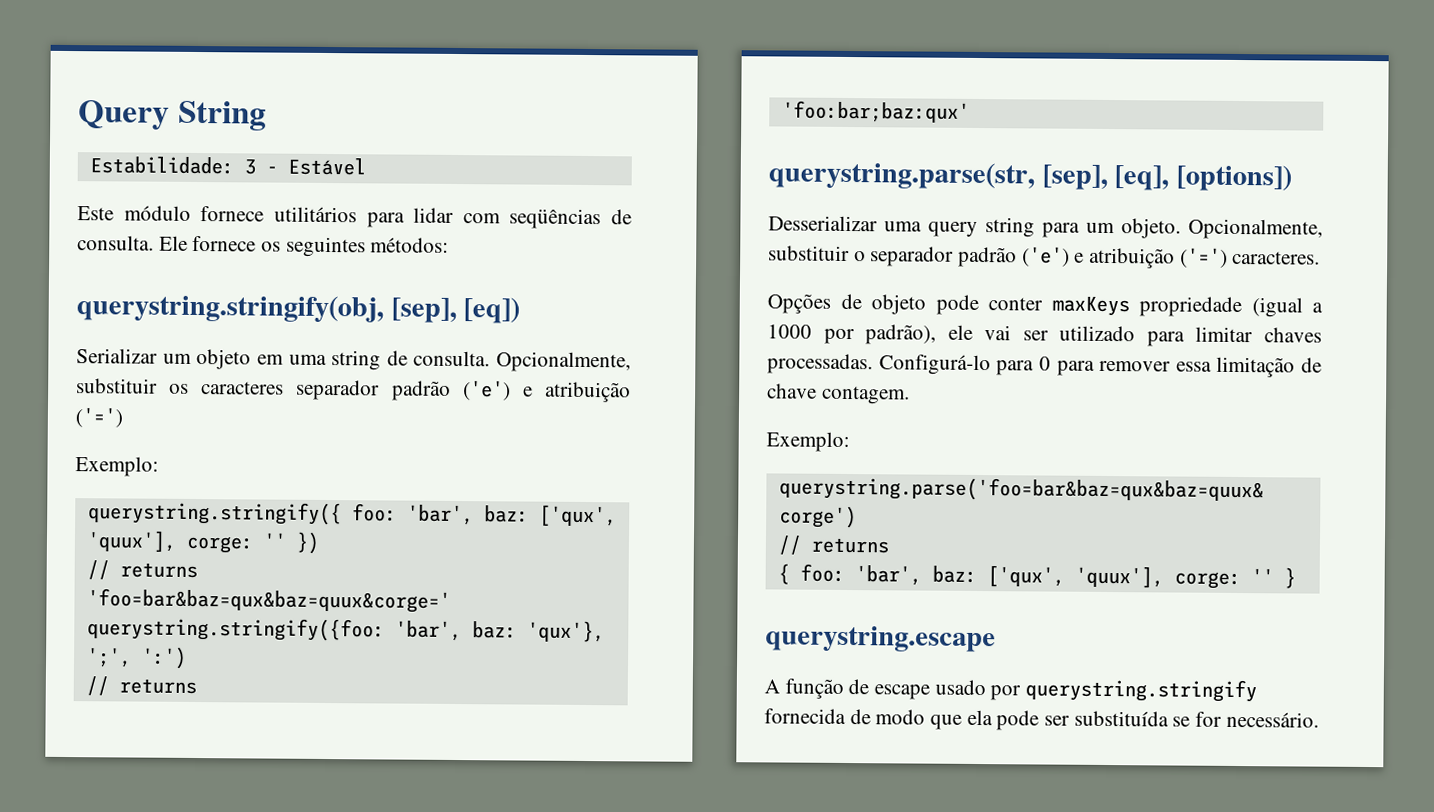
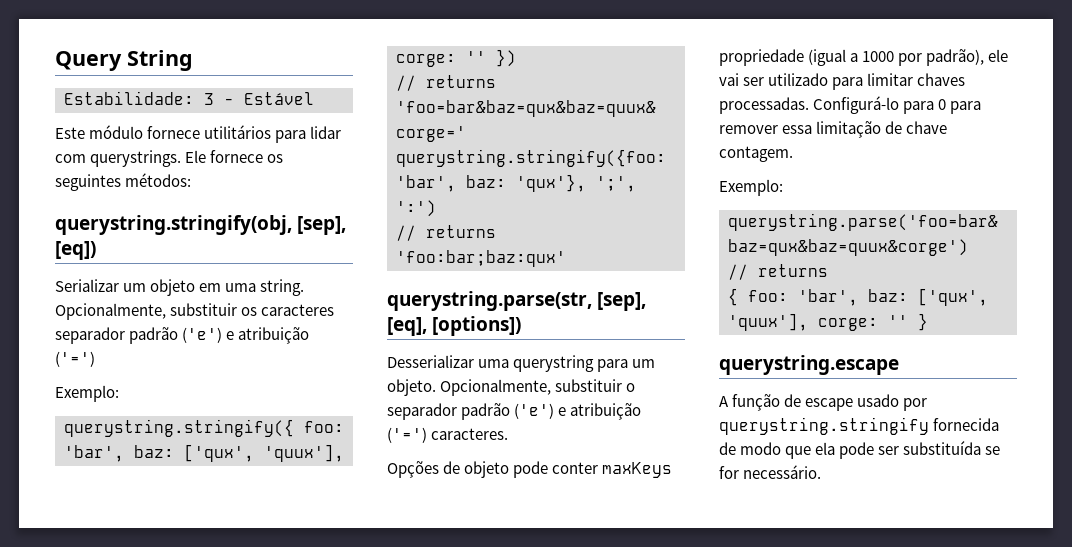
[509,208,632,230] [77,235,154,251] seqüências de consulta. -> [90,150,182,167] querystrings.
[331,350,491,371] string de consulta. -> [260,279,305,296] string.
[928,217,1035,238] query string -> [513,355,595,372] querystring

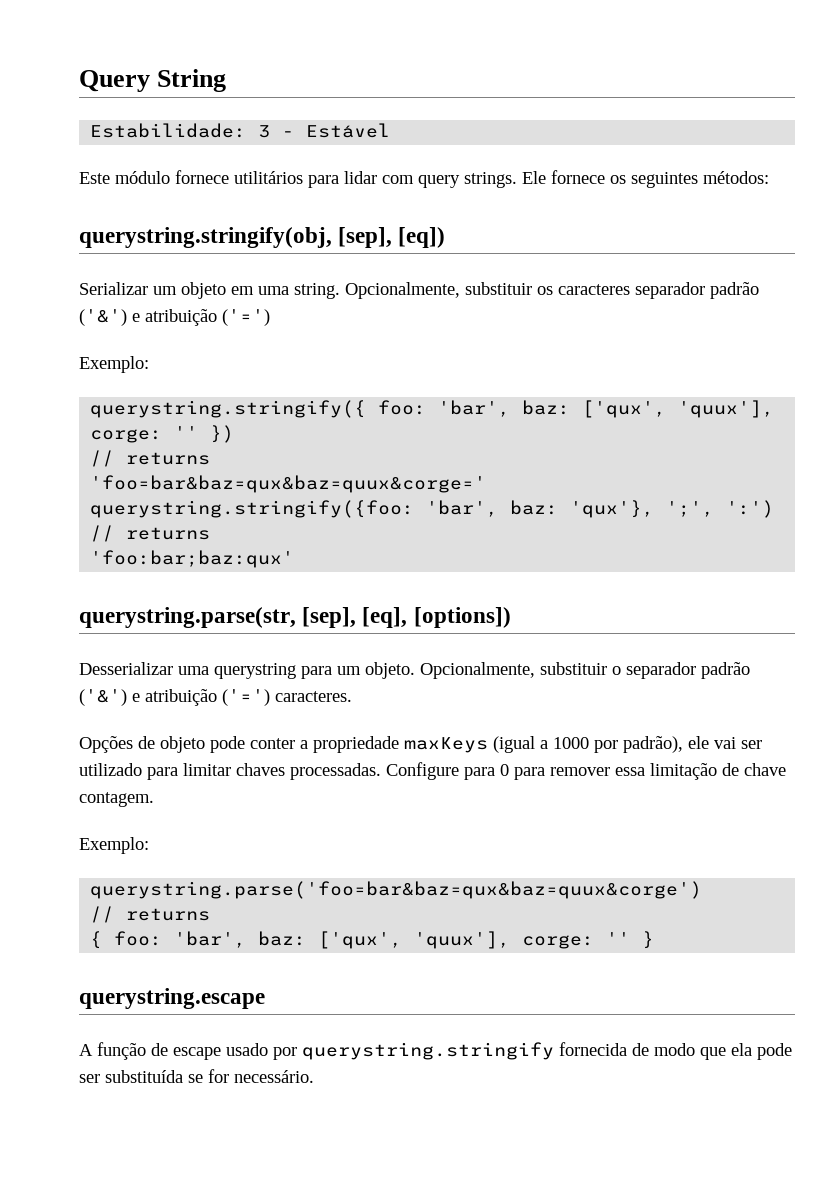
[90,150,182,167] querystrings. -> [418,172,517,188] query strings.
[182,327,223,343] ('e') -> [79,309,127,326] ('&')
[514,403,555,419] ('e') -> [79,689,127,706] ('&')
[602,462,673,478] [719,49,804,66] maxKeys propriedade -> [300,736,488,753] a propriedade maxKeys
[813,96,900,114] Configurá-lo -> [386,762,459,780] Configure

